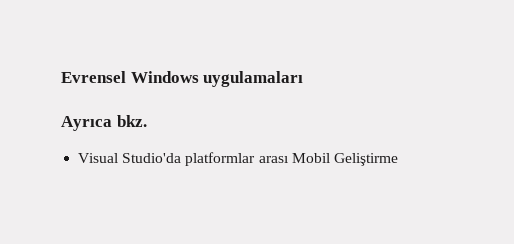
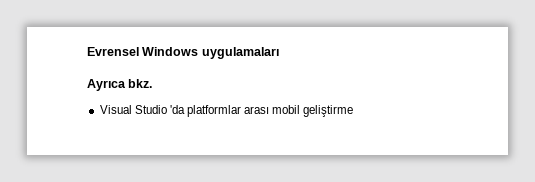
[122,152,398,166] Studio'da platformlar arası Mobil Geliştirme -> [134,105,354,117] Studio 'da platformlar arası mobil geliştirme

